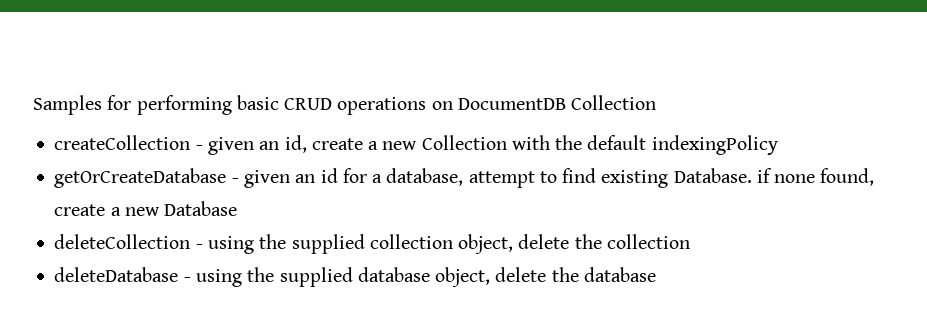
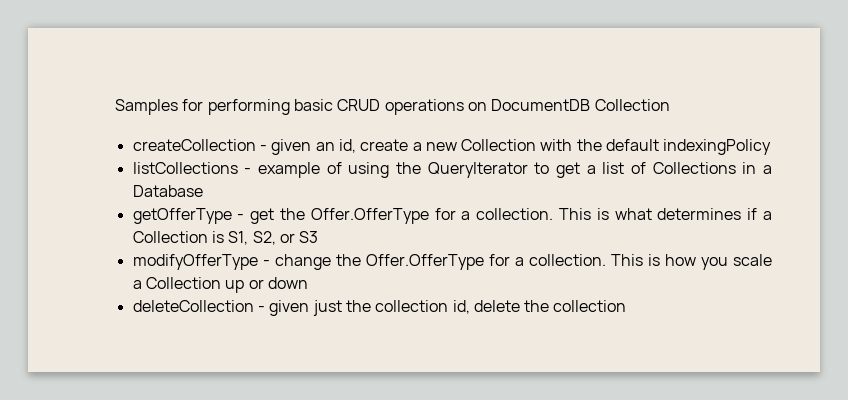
[54,168,875,188] [54,201,238,216] [54,234,690,254] [54,267,656,287] getOrCreateDatabase - given an id for a database, attempt to find existing Database. if none found, create a new Database // deleteCollection - using the supplied collection object, delete the collection // deleteDatabase - using the supplied database object, delete the database -> [132,162,773,178] [132,185,203,197] [132,208,772,224] [132,231,319,245] [132,254,772,270] [132,277,308,293] [132,300,627,316] listCollections - example of using the QueryIterator to get a list of Collections in a Database // getOfferType - get the Offer.OfferType for a collection. This is what determines if a Collection is S1, S2, or S3 // modifyOfferType - change the Offer.OfferType for a collection. This is how you scale a Collection up or down // deleteCollection - given just the collection id, delete the collection

